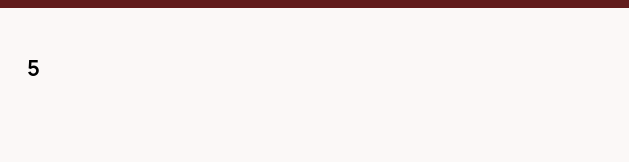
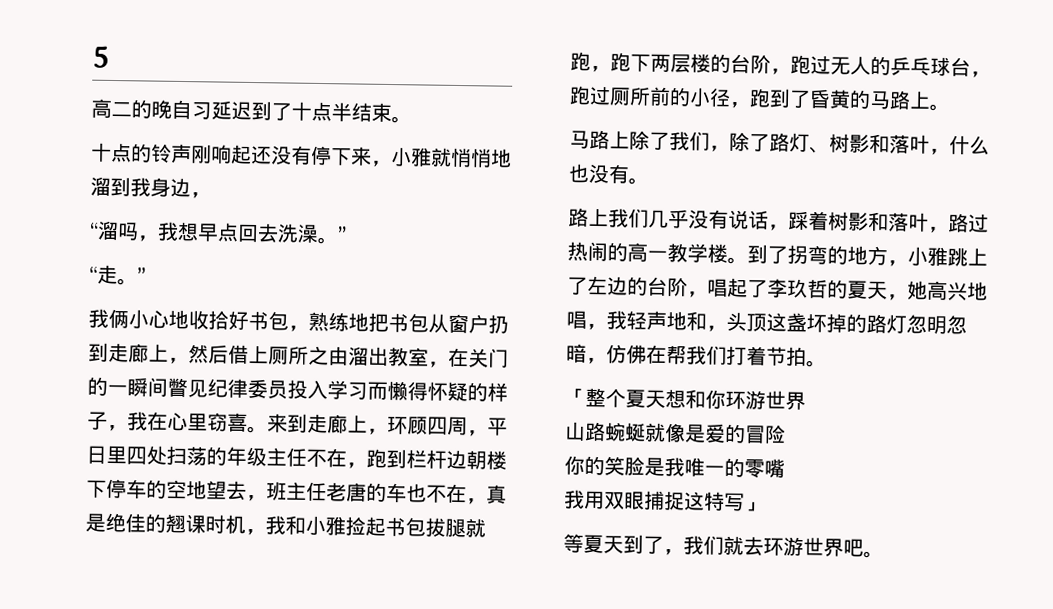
(40, 68) none -> [91,98,412,124] [91,142,512,168] [90,176,211,199] [89,220,347,245] [89,264,146,286] [88,308,509,334] [88,342,509,368] [87,376,508,402] [87,411,508,437] [86,445,507,470] [86,478,507,505] [85,512,486,538] [570,51,991,78] [569,85,950,112] [569,129,990,156] [568,163,649,185] [568,207,989,234] [567,241,988,267] [567,275,988,301] [566,310,967,335] [566,343,827,368] [565,387,806,411] [565,421,786,444] [564,455,785,479] [564,489,765,512] [563,533,884,559] // 高二的晚自习延迟到了十点半结束。 // 十点的铃声刚响起还没有停下来，小雅就悄悄地溜到我身边， // “溜吗，我想早点回去洗澡。” // “走。” // 我俩小心地收拾好书包，熟练地把书包从窗户扔到走廊上，然后借上厕所之由溜出教室，在关门的一瞬间瞥见纪律委员投入学习而懒得怀疑的样子，我在心里窃喜。来到走廊上，环顾四周，平日里四处扫荡的年级主任不在，跑到栏杆边朝楼下停车的空地望去，班主任老唐的车也不在，真是绝佳的翘课时机，我和小雅捡起书包拔腿就跑，跑下两层楼的台阶，跑过无人的乒乓球台，跑过厕所前的小径，跑到了昏黄的马路上。 // 马路上除了我们，除了路灯、树影和落叶，什么也没有。 // 路上我们几乎没有说话，踩着树影和落叶，路过热闹的高一教学楼。到了拐弯的地方，小雅跳上了左边的台阶，唱起了李玖哲的夏天，她高兴地唱，我轻声地和，头顶这盏坏掉的路灯忽明忽暗，仿佛在帮我们打着节拍。 // 「整个夏天想和你环游世界 // 山路蜿蜒就像是爱的冒险 // 你的笑脸是我唯一的零嘴 // 我用双眼捕捉这特写」 // 等夏天到了，我们就去环游世界吧。

